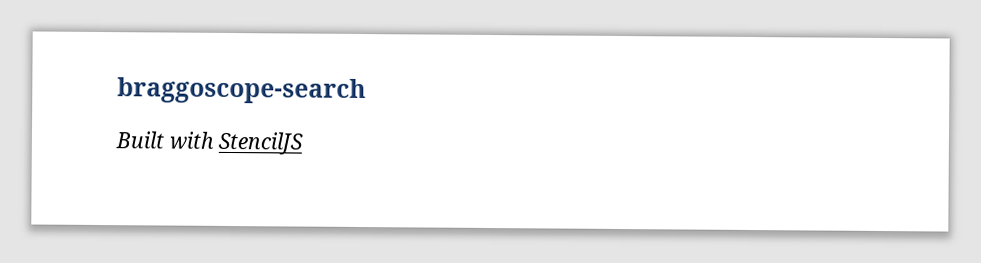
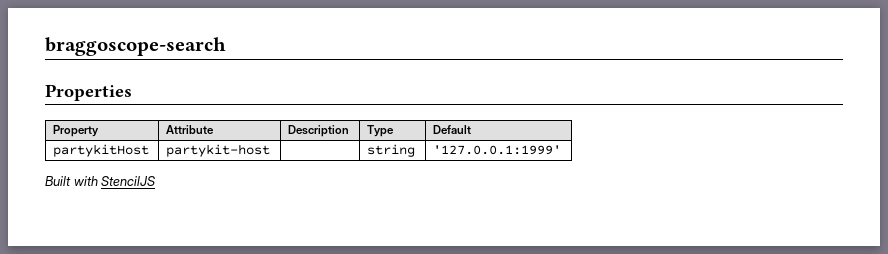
(366, 91) none -> [45,84,132,101] [53,125,100,137] [166,125,215,134] [288,125,350,137] [367,125,395,137] [433,125,472,134] [53,144,150,157] [166,144,271,157] [367,144,416,157] [433,145,562,155] // Properties // Property | Attribute | Description | Type | Default // partykitHost | partykit-host | | string | '127.0.0.1:1999'

